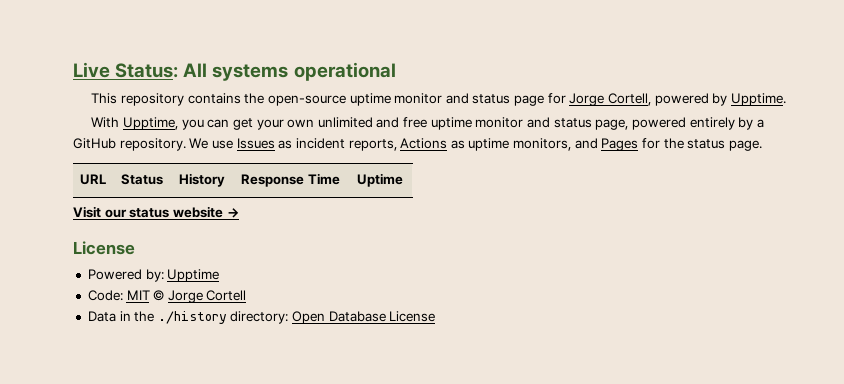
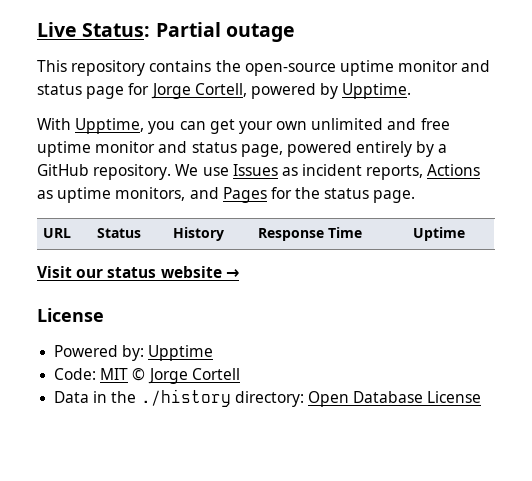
[183,62,396,81] All systems operational -> [155,22,295,42] Partial outage

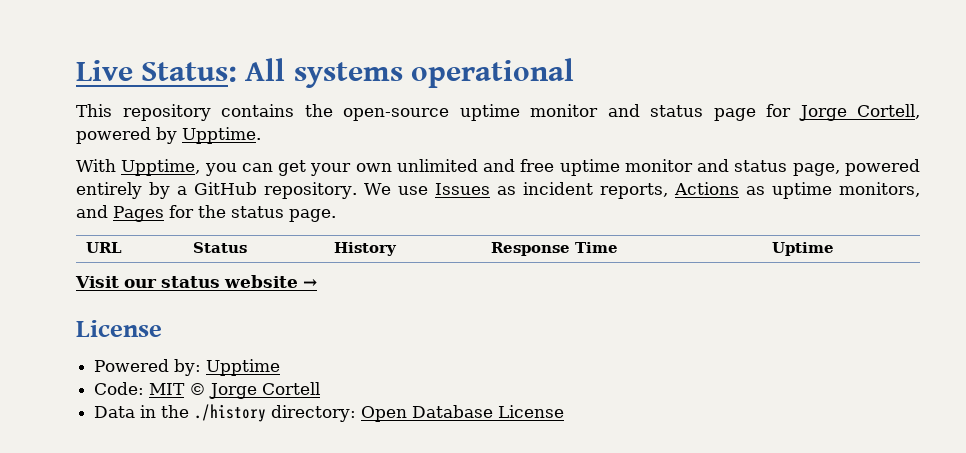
[155,22,295,42] Partial outage -> [245,58,574,88] All systems operational

